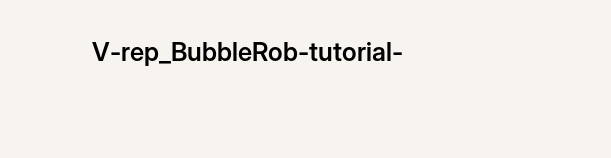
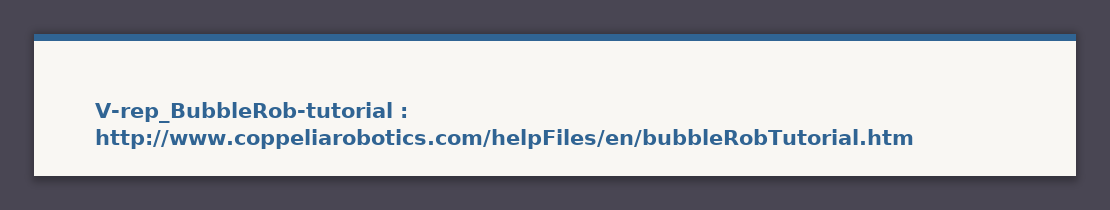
[92,42,403,66] V-rep_BubbleRob-tutorial- -> [95,102,408,123] [95,129,914,149] V-rep_BubbleRob-tutorial : http://www.coppeliarobotics.com/helpFiles/en/bubbleRobTutorial.htm

